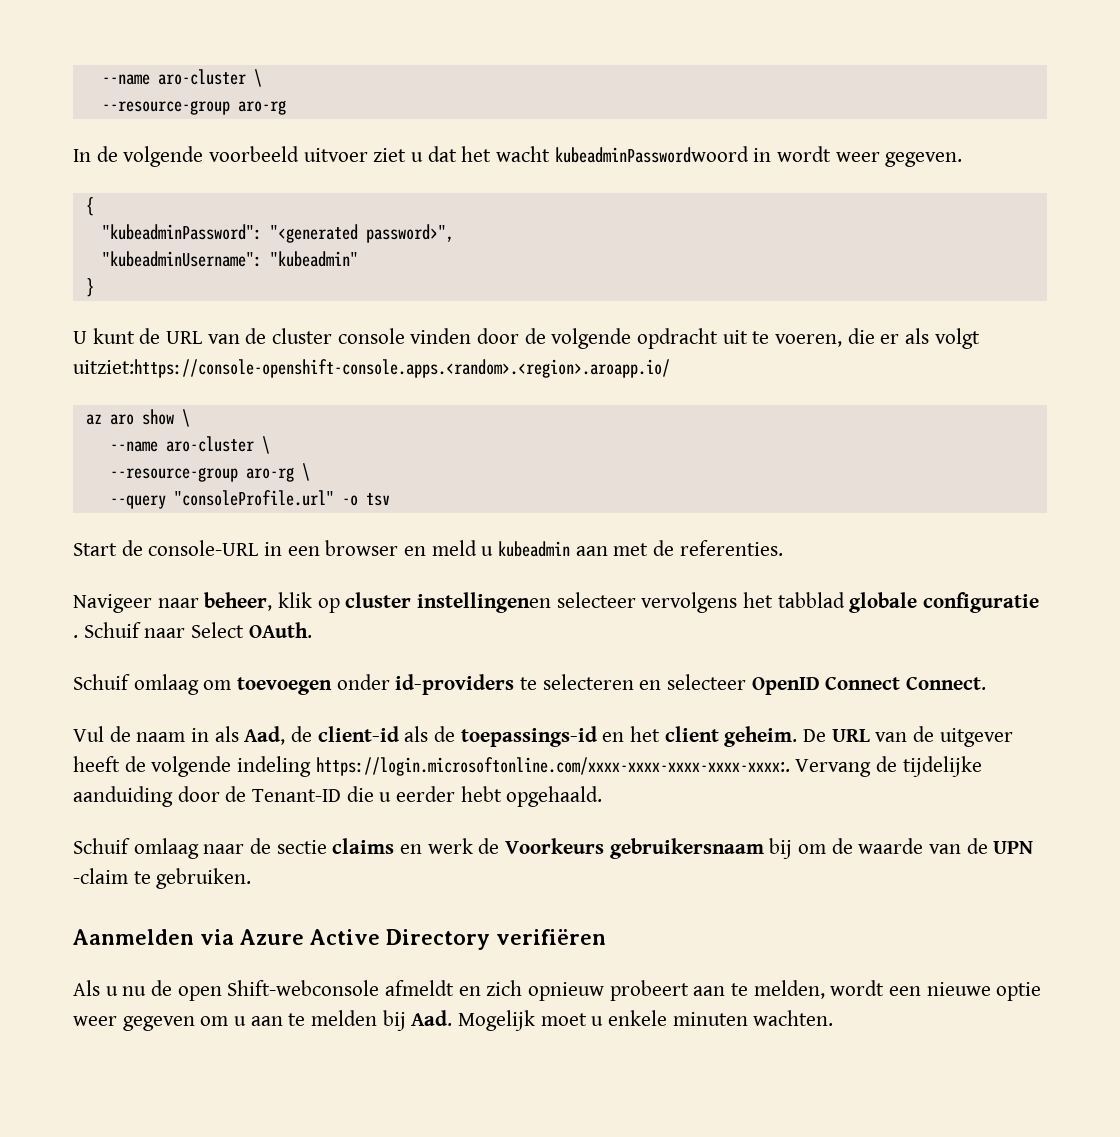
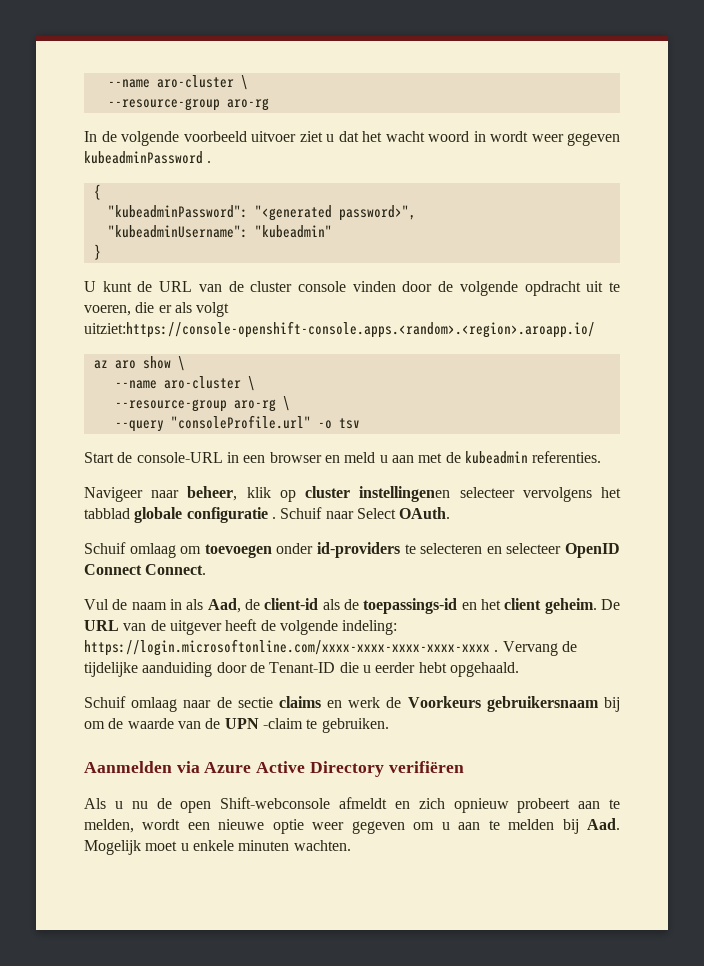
[554,146,749,163] kubeadminPasswordwoord -> [428,131,469,142] woord
[885,152,963,167] gegeven. -> [567,133,620,146] [84,151,212,164] gegeven kubeadminPassword .
[498,541,571,557] kubeadmin -> (388, 459) none
(675, 548) none -> [464,451,528,464] kubeadmin
[237,756,790,777] indeling https://login.microsoftonline.com/xxxx-xxxx-xxxx-xxxx-xxxx:. -> [342,620,398,635] [84,639,499,656] indeling: https://login.microsoftonline.com/xxxx-xxxx-xxxx-xxxx-xxxx .

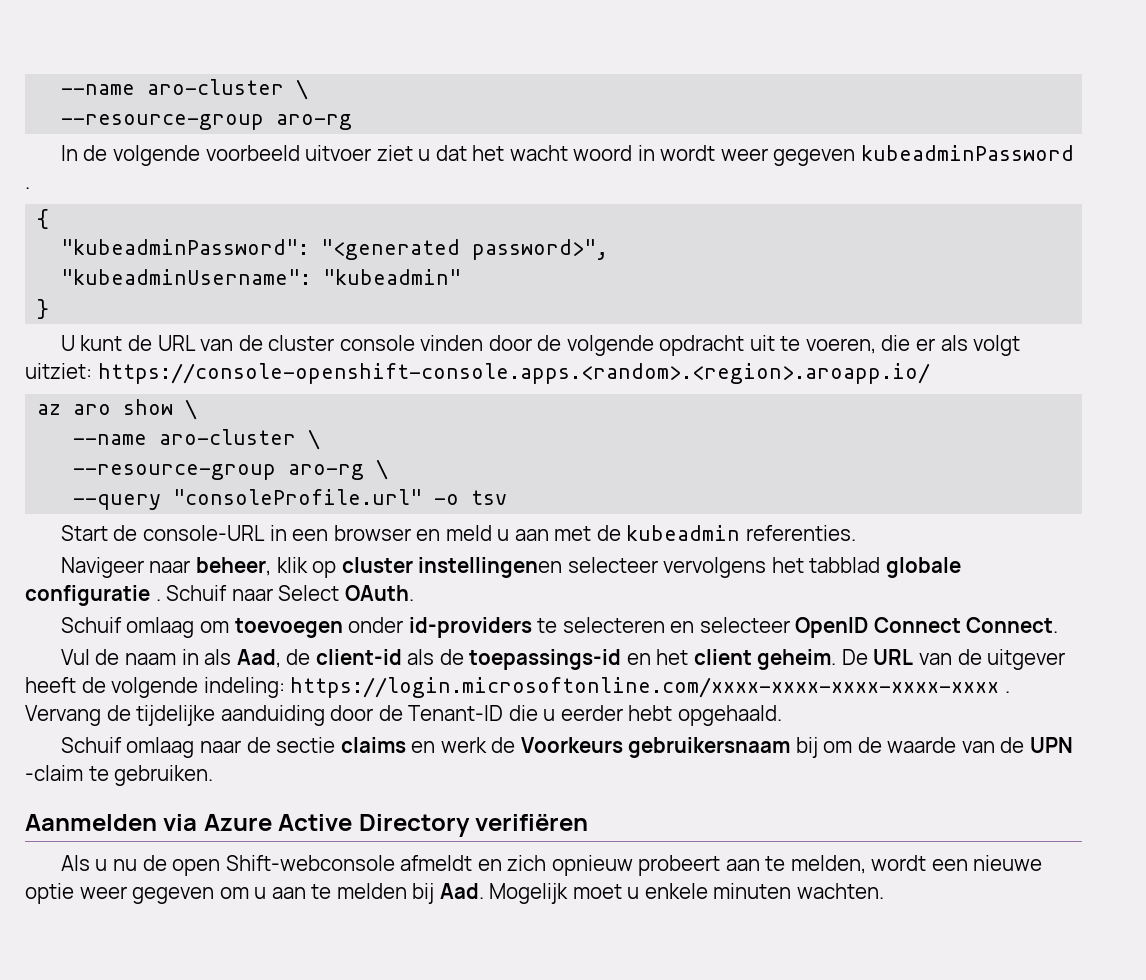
[84,321,595,338] uitziet:https://console-openshift-console.apps.<random>.<region>.aroapp.io/ -> [25,363,930,384] uitziet: https://console-openshift-console.apps.<random>.<region>.aroapp.io/

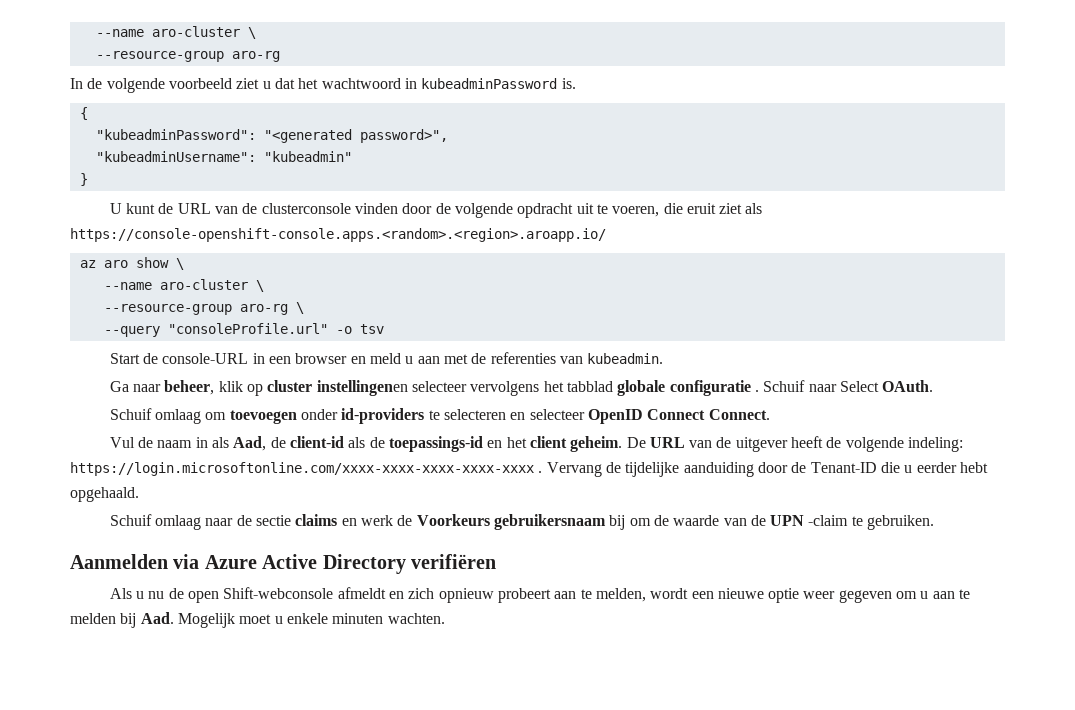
[305,145,372,161] uitvoer -> (232, 83) none
[509,145,1074,166] [25,187,30,189] wacht woord in wordt weer gegeven kubeadminPassword . -> [321,78,576,89] wachtwoord in kubeadminPassword is.
[268,335,415,351] cluster console -> [261,203,351,214] clusterconsole
[915,335,1021,356] [25,363,92,379] er als volgt uitziet: -> [686,203,763,214] eruit ziet als
[626,525,856,541] [60,557,144,578] kubeadmin referenties. // Navigeer -> [490,352,664,364] [109,381,129,392] referenties van kubeadmin. // Ga

